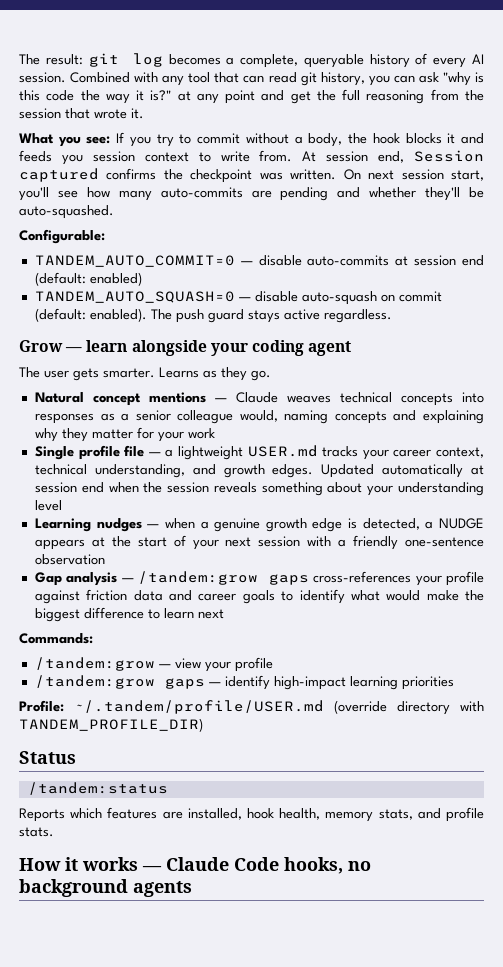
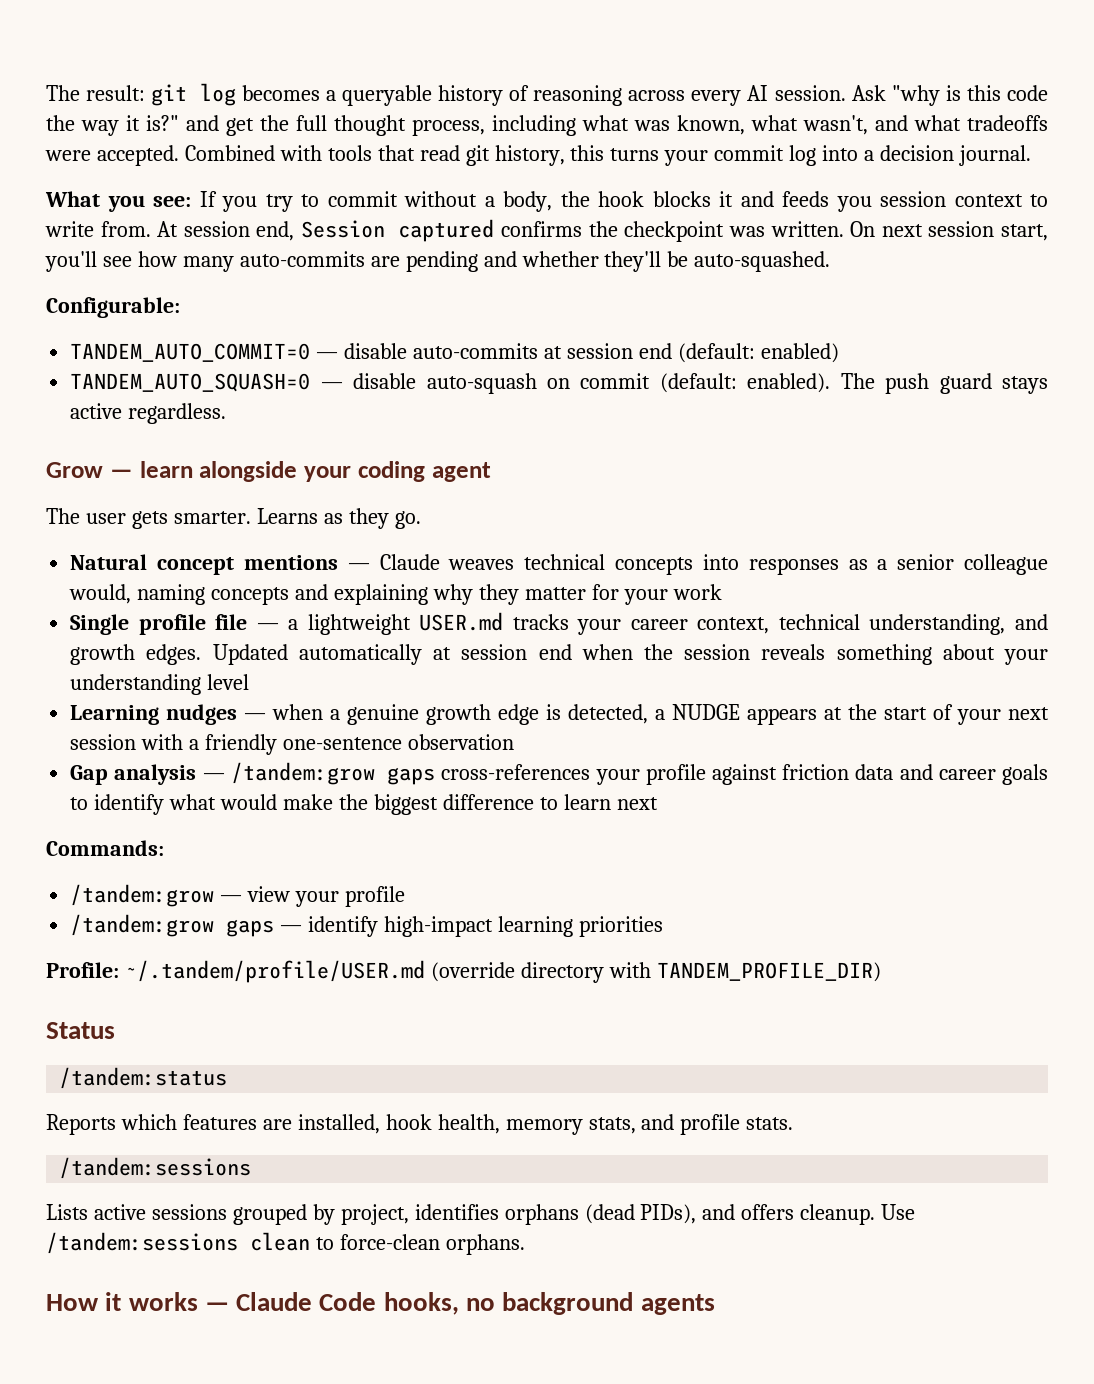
[240,54,299,68] complete, -> (336, 95) none
(428, 59) none -> [533,85,686,106] reasoning across
[70,72,439,86] Combined with any tool that can read git history, you can ask -> [851,85,886,101] Ask
[177,90,256,104] at any point -> (179, 123) none
[366,89,484,104] [19,108,144,119] reasoning from the session that wrote it. -> [334,115,1048,136] [45,145,1031,166] thought process, including what was known, what wasn't, and what tradeoffs were accepted. Combined with tools that read git history, this turns your commit log into a decision journal.
(54, 832) none -> [59,1157,252,1179] [46,1204,916,1225] [46,1232,525,1255] // /tandem:sessions // Lists active sessions grouped by project, identifies orphans (dead PIDs), and offers cleanup. Use /tandem:sessions clean to force-clean orphans.

